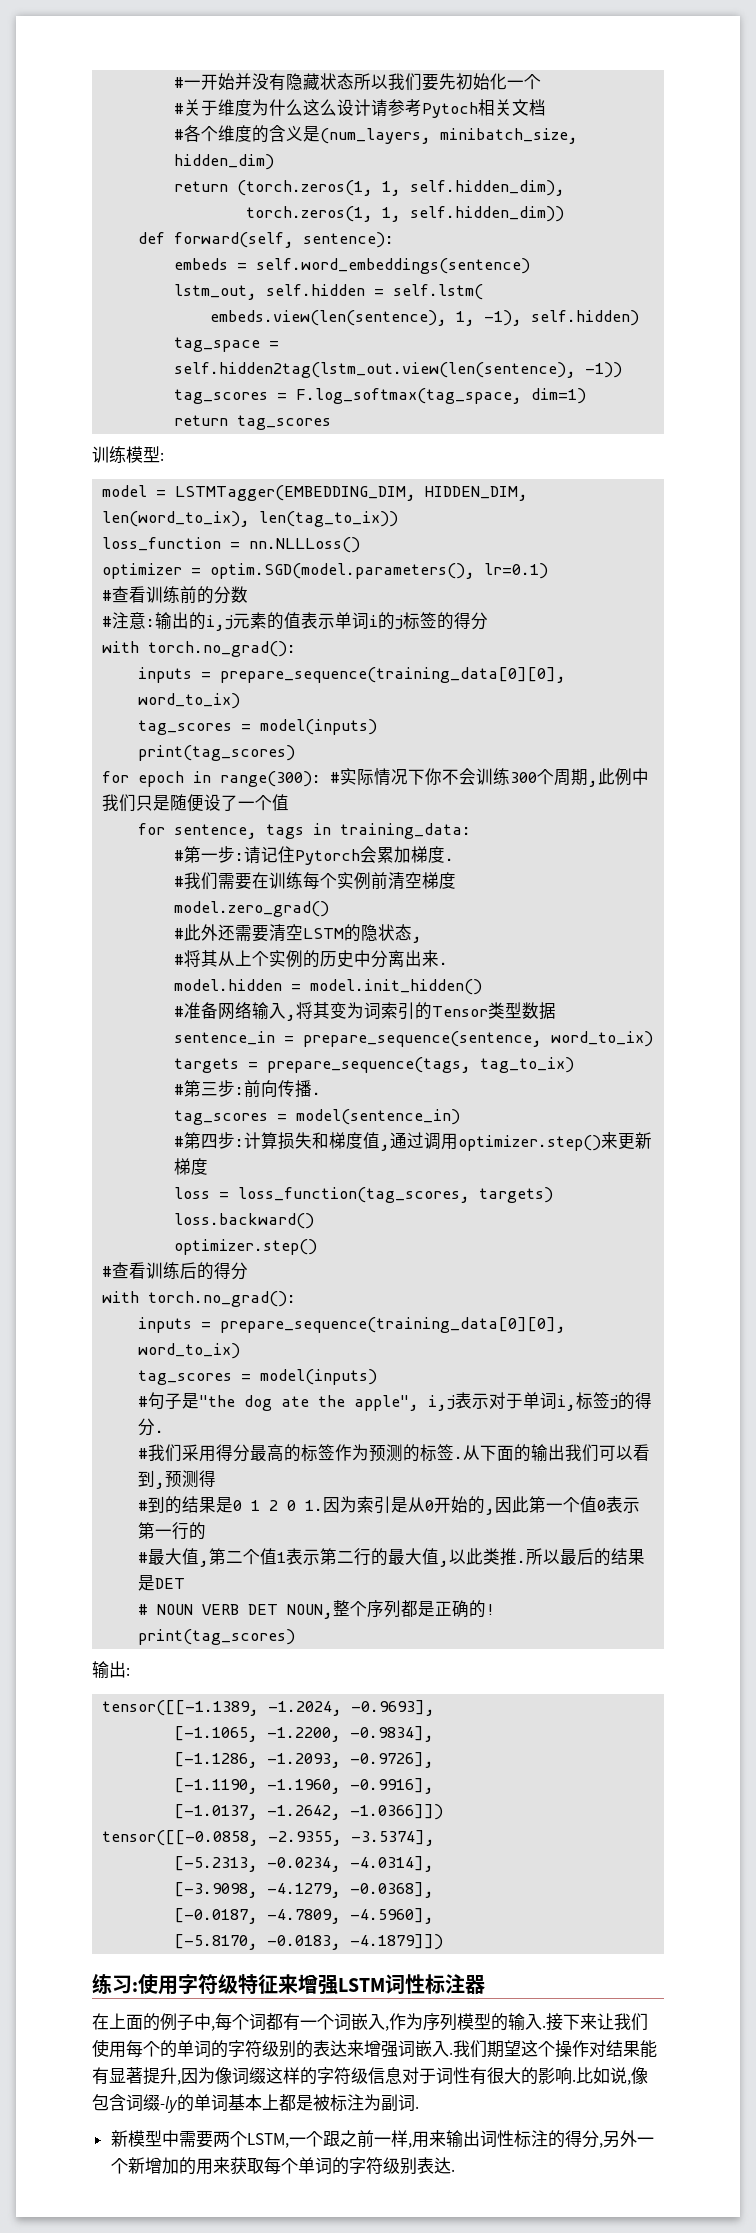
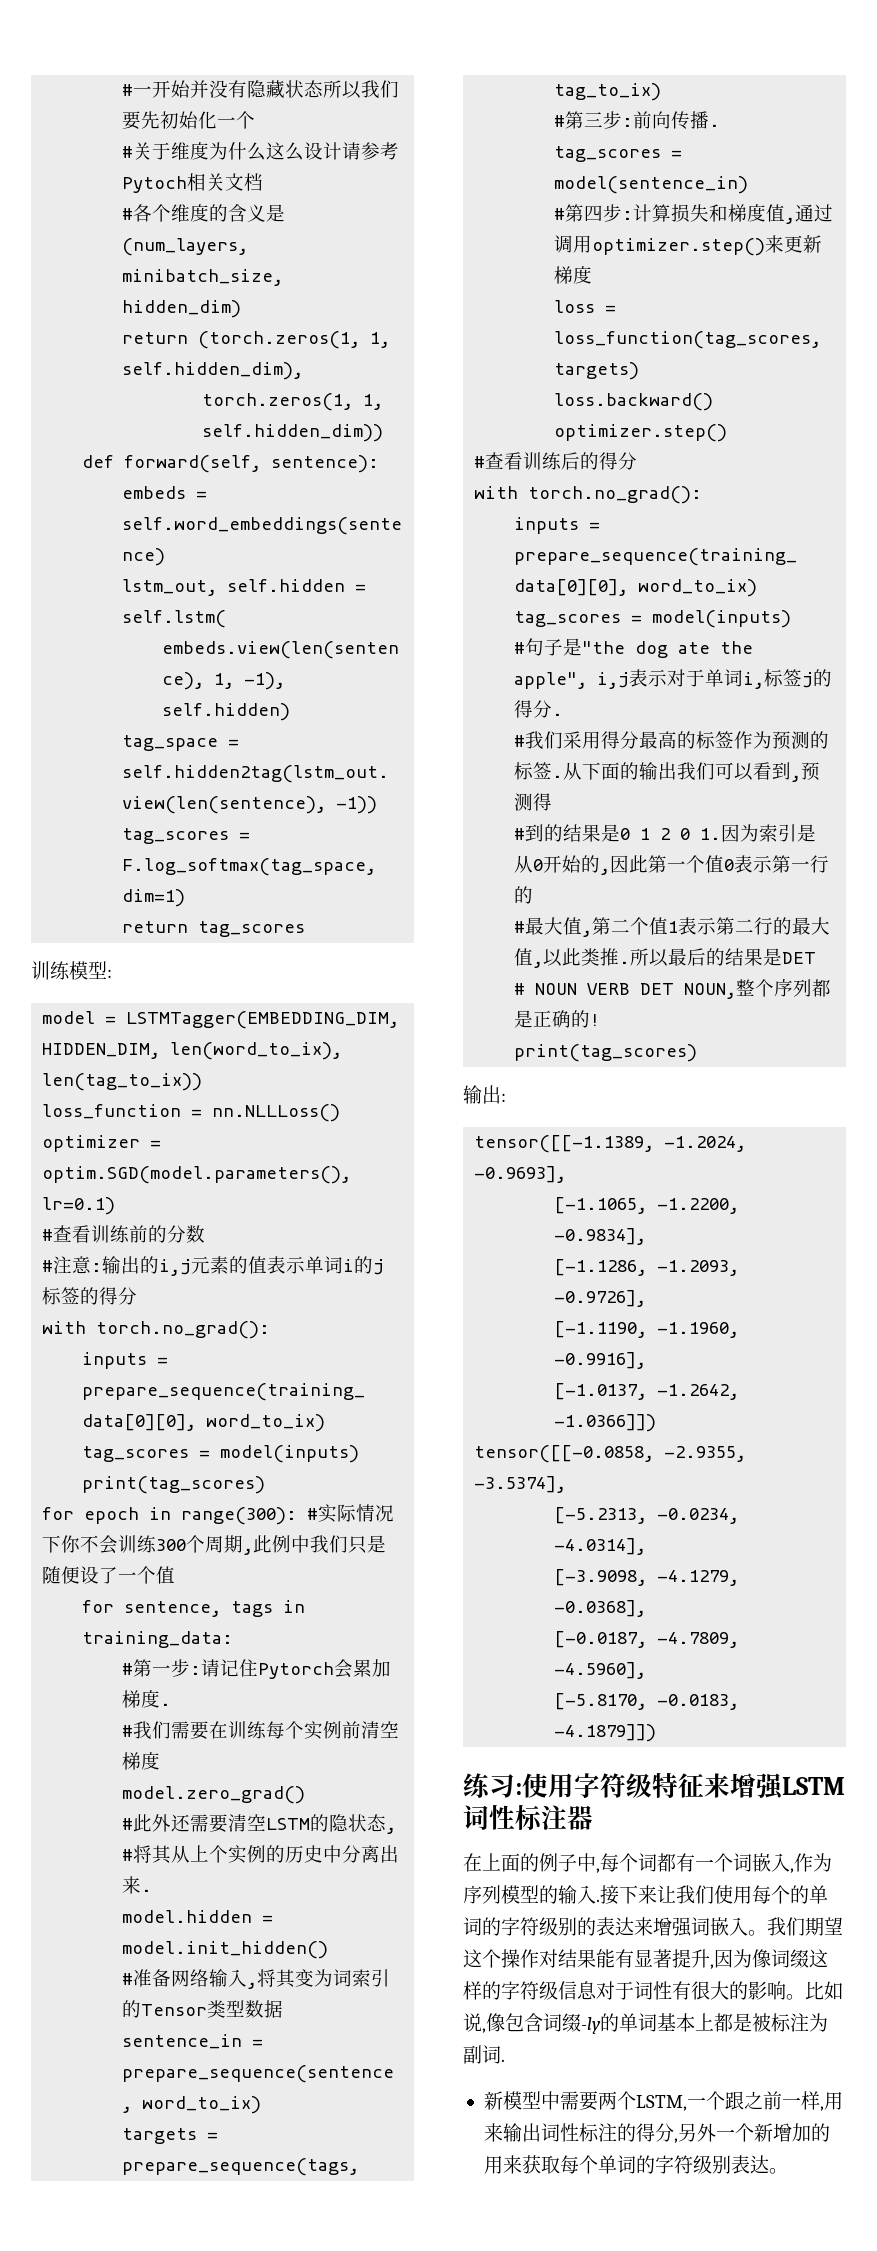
[449,2052,453,2055] . -> [748,1930,767,1936] 。
[572,2079,576,2082] . -> [786,1994,805,2000] 。
[450,2169,455,2172] . -> [768,2168,788,2174] 。

